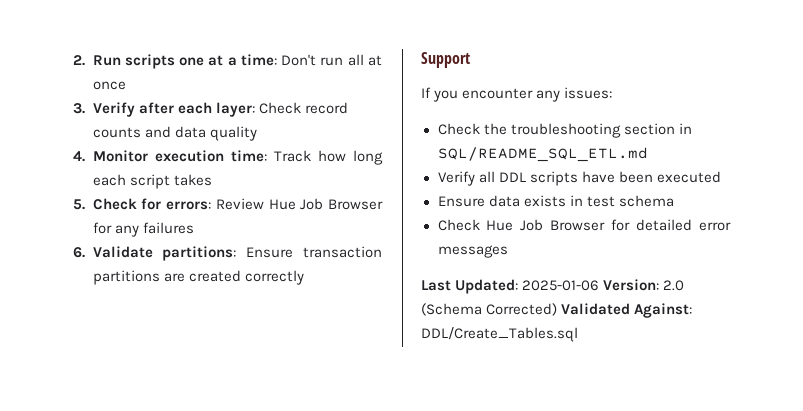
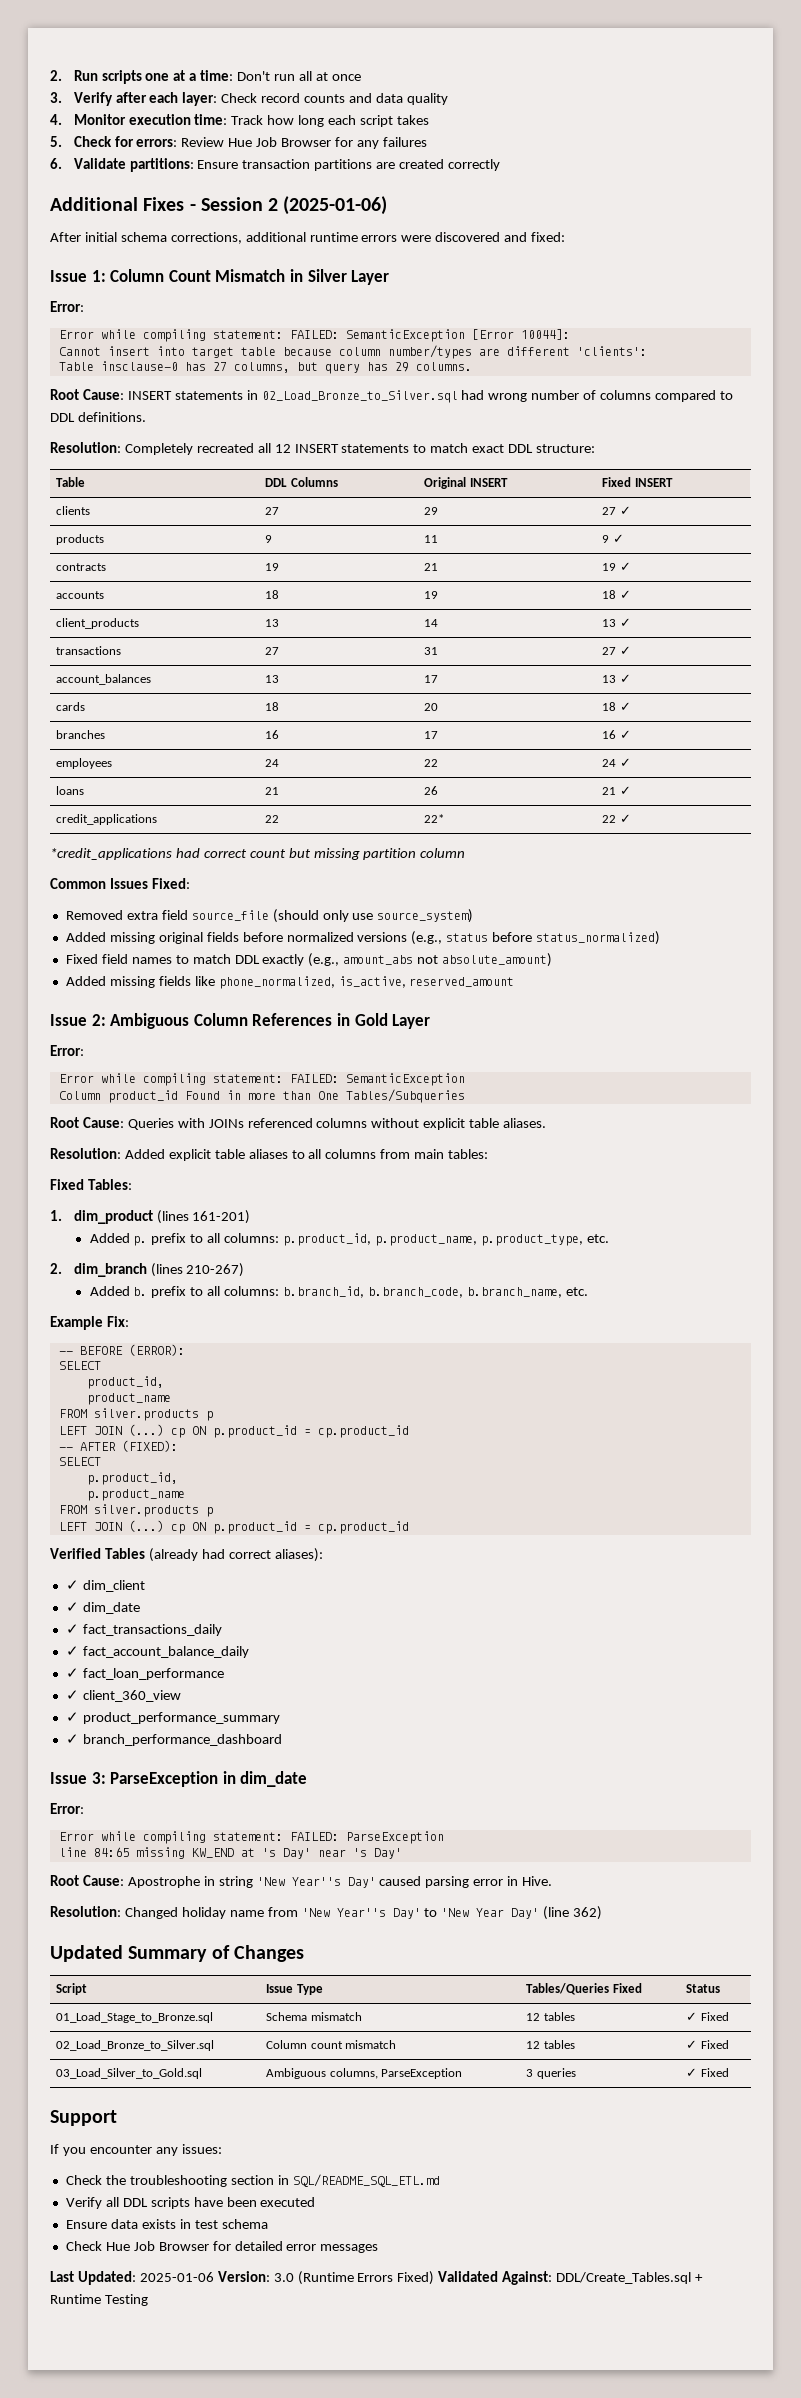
(304, 277) none -> [50,196,388,215] [50,232,566,244] [50,269,390,285] [50,301,84,312] [58,329,570,342] [58,345,647,359] [58,361,472,374] [50,389,733,403] [50,412,146,422] [50,442,596,455] [56,477,86,487] [265,477,338,487] [424,477,508,489] [602,477,673,487] [56,506,91,515] [265,507,280,515] [424,507,439,515] [602,506,631,515] [56,534,105,545] [265,535,273,543] [424,535,439,543] [602,534,624,543] [56,563,107,571] [265,563,280,571] [424,563,439,571] [602,562,631,571] [56,591,105,599] [265,590,280,599] [424,591,439,599] [602,590,631,599] [56,618,140,629] [265,619,280,627] [424,619,439,627] [602,618,631,627] [56,646,122,655] [265,647,280,655] [424,647,439,655] [602,646,631,655] [56,674,152,685] [265,675,280,683] [424,675,439,683] [602,674,631,683] [56,702,86,711] [265,702,280,711] [424,703,439,711] [602,702,631,711] [56,730,106,739] [265,730,280,739] [424,731,439,739] [602,730,631,739] [56,758,113,769] [265,759,280,767] [424,759,439,767] [602,758,631,767] [56,786,85,795] [265,787,280,795] [424,786,439,795] [602,786,631,795] [56,814,158,825] [265,815,280,823] [424,814,445,823] [602,814,631,823] [50,848,466,860] [50,878,190,889] [65,909,474,923] [65,931,661,945] [65,953,553,967] [65,976,515,989] [50,1013,431,1029] [50,1045,84,1056] [58,1073,465,1086] [58,1089,465,1103] [50,1117,547,1130] [50,1148,489,1161] [50,1179,132,1190] [50,1210,251,1224] [89,1233,609,1246] [50,1263,245,1277] [89,1286,588,1298] [50,1316,129,1330] [58,1344,185,1356] [58,1361,101,1370] [86,1376,164,1389] [86,1393,171,1405] [58,1408,213,1421] [58,1424,409,1438] [58,1440,178,1452] [58,1457,101,1466] [86,1472,178,1485] [86,1489,185,1501] [58,1504,213,1517] [58,1520,409,1534] [50,1548,323,1562] [65,1580,145,1592] [65,1602,140,1614] [65,1624,222,1636] [65,1646,249,1658] [65,1668,224,1680] [65,1690,181,1702] [65,1712,280,1724] [65,1734,282,1746] [50,1771,308,1787] [50,1803,84,1814] [58,1831,444,1844] [58,1847,402,1859] [50,1875,553,1888] [50,1906,603,1920] [50,1945,304,1962] [56,1983,88,1995] [266,1984,323,1995] [526,1983,642,1995] [686,1984,721,1993] [56,2012,214,2023] [266,2012,362,2021] [526,2012,575,2021] [686,2012,729,2021] [56,2040,215,2051] [266,2040,397,2049] [526,2040,575,2049] [686,2040,729,2049] [56,2068,203,2079] [266,2068,463,2079] [526,2068,576,2079] [686,2068,729,2077] // Additional Fixes - Session 2 (2025-01-06) // After initial schema corrections, additional runtime errors were discovered and fixed: // Issue 1: Column Count Mismatch in Silver Layer // Error: // Error while compiling statement: FAILED: SemanticException [Error 10044]: // Cannot insert into target table because column number/types are different 'clients': // Table insclause-0 has 27 columns, but query has 29 columns. // Root Cause: INSERT statements in 02_Load_Bronze_to_Silver.sql had wrong number of columns compared to DDL definitions. // Resolution: Completely recreated all 12 INSERT statements to match exact DDL structure: // Table | DDL Columns | Original INSERT | Fixed INSERT // clients | 27 | 29 | 27 ✓ // products | 9 | 11 | 9 ✓ // contracts | 19 | 21 | 19 ✓ // accounts | 18 | 19 | 18 ✓ // client_products | 13 | 14 | 13 ✓ // transactions | 27 | 31 | 27 ✓ // account_balances | 13 | 17 | 13 ✓ // cards | 18 | 20 | 18 ✓ // branches | 16 | 17 | 16 ✓ // employees | 24 | 22 | 24 ✓ // loans | 21 | 26 | 21 ✓ // credit_applications | 22 | 22* | 22 ✓ // *credit_applications had correct count but missing partition column // Common Issues Fixed: // Removed extra field source_file (should only use source_system) // Added missing original fields before normalized versions (e.g., status before status_normalized) // Fixed field names to match DDL exactly (e.g., amount_abs not absolute_amount) // Added missing fields like phone_normalized, is_active, reserved_amount // Issue 2: Ambiguous Column References in Gold Layer // Error: // Error while compiling statement: FAILED: SemanticException // Column product_id Found in more than One Tables/Subqueries // Root Cause: Queries with JOINs referenced columns without explicit table aliases. // Resolution: Added explicit table aliases to all columns from main tables: // Fixed Tables: // 1. dim_product (lines 161-201) // Added p. prefix to all columns: p.product_id, p.product_name, p.product_type, etc. // 2. dim_branch (lines 210-267) // Added b. prefix to all columns: b.branch_id, b.branch_code, b.branch_name, etc. // Example Fix: // -- BEFORE (ERROR): // SELECT // product_id, // product_name // FROM silver.products p // LEFT JOIN (...) cp ON p.product_id = cp.product_id // -- AFTER (FIXED): // SELECT // p.product_id, // p.product_name // FROM silver.products p // LEFT JOIN (...) cp ON p.product_id = cp.product_id // Verified Tables (already had correct aliases): // ✓ dim_client // ✓ dim_date // ✓ fact_transactions_daily // ✓ fact_account_balance_daily // ✓ fact_loan_performance // ✓ client_360_view // ✓ product_performance_summary // ✓ branch_performance_dashboard // Issue 3: ParseException in dim_date // Error: // Error while compiling statement: FAILED: ParseException // line 84:65 missing KW_END at 's Day' near 's Day' // Root Cause: Apostrophe in string 'New Year''s Day' caused parsing error in Hive. // Resolution: Changed holiday name from 'New Year''s Day' to 'New Year Day' (line 362) // Updated Summary of Changes // Script | Issue Type | Tables/Queries Fixed | Status // 01_Load_Stage_to_Bronze.sql | Schema mismatch | 12 tables | ✓ Fixed // 02_Load_Bronze_to_Silver.sql | Column count mismatch | 12 tables | ✓ Fixed // 03_Load_Silver_to_Gold.sql | Ambiguous columns, ParseException | 3 queries | ✓ Fixed
[663,280,685,291] [421,303,693,318] [421,327,578,342] 2.0 (Schema Corrected) Validated Against: DDL/Create_Tables.sql -> [273,2271,704,2285] [50,2294,148,2306] 3.0 (Runtime Errors Fixed) Validated Against: DDL/Create_Tables.sql + Runtime Testing

